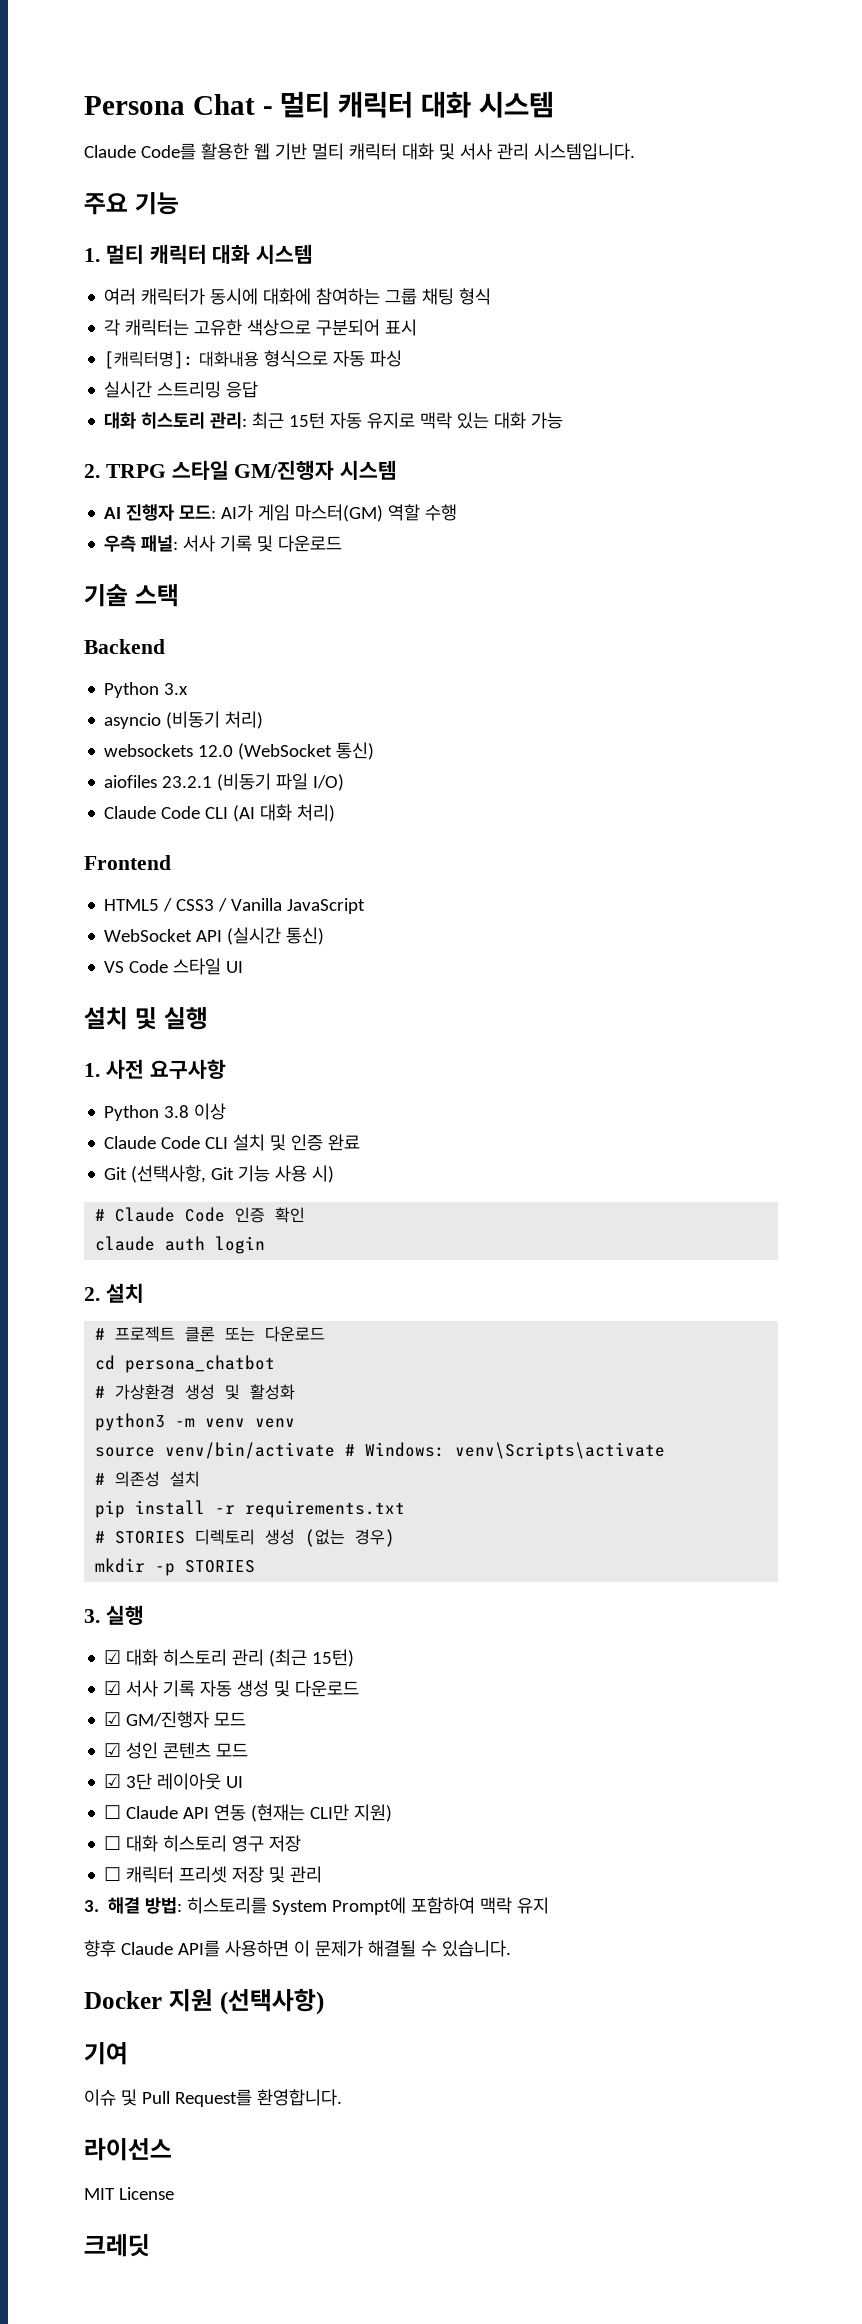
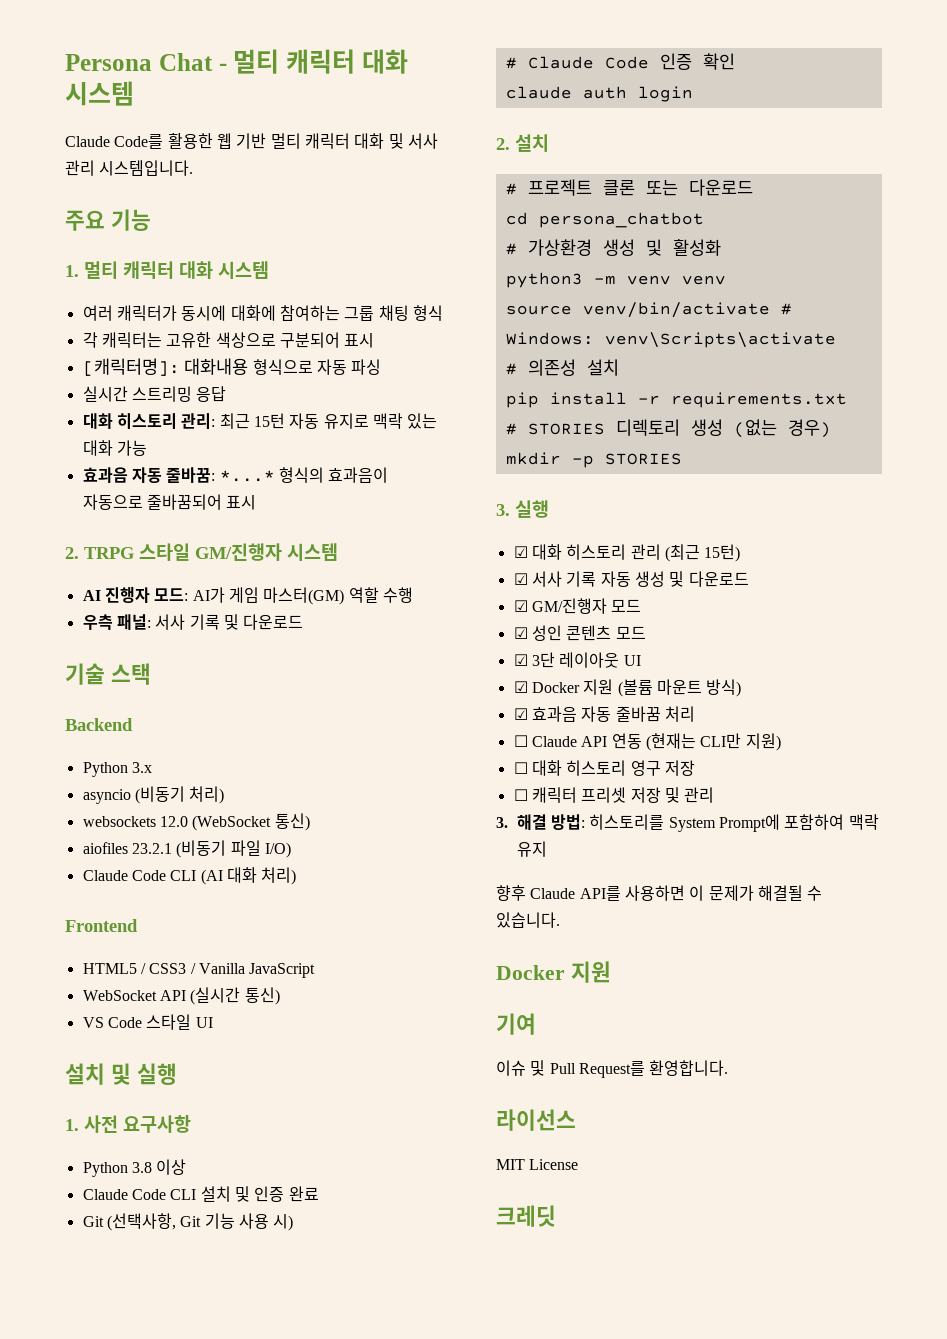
(564, 420) none -> [82,467,389,483] [82,494,257,510] // 효과음 자동 줄바꿈: *...* 형식의 효과음이 자동으로 줄바꿈되어 표시
(244, 1782) none -> [513,679,742,697] [513,706,695,722] // ☑ Docker 지원 (볼륨 마운트 방식) // ☑ 효과음 자동 줄바꿈 처리
[219,1988,324,2015] (선택사항) -> (611, 972) none

